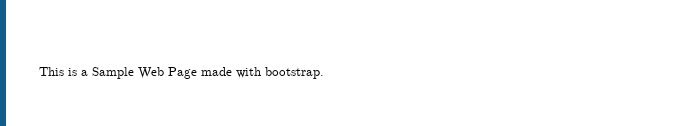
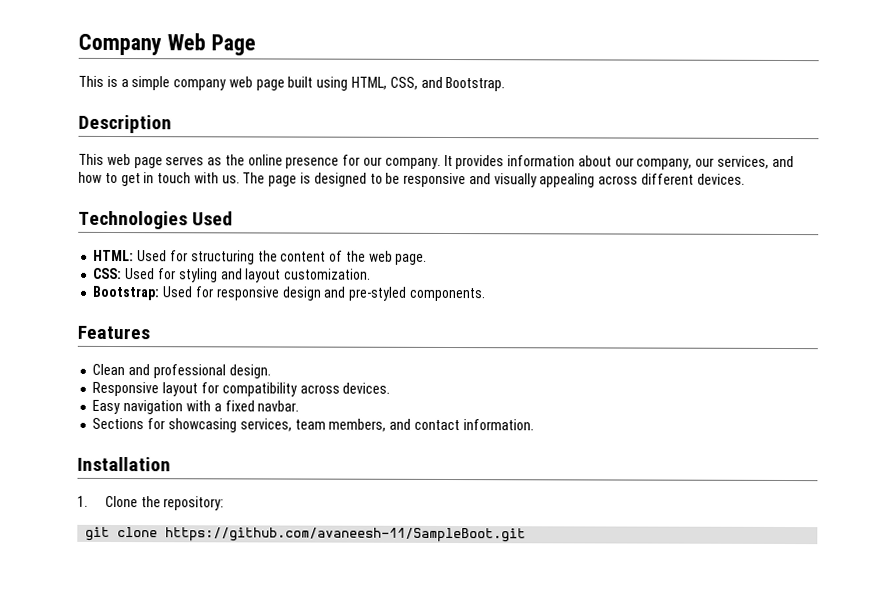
[39,67,324,79] This is a Sample Web Page made with bootstrap. -> [78,33,256,56] [78,75,506,92] [78,114,172,134] [78,153,794,170] [78,171,745,188] [78,210,234,230] [93,249,428,265] [93,267,372,283] [92,285,486,302] [77,325,150,340] [92,363,271,379] [92,381,391,397] [92,399,300,415] [92,417,534,433] [77,456,171,472] [77,495,225,511] [85,526,527,543] Company Web Page // This is a simple company web page built using HTML, CSS, and Bootstrap. // Description // This web page serves as the online presence for our company. It provides information about our company, our services, and how to get in touch with us. The page is designed to be responsive and visually appealing across different devices. // Technologies Used // HTML: Used for structuring the content of the web page. // CSS: Used for styling and layout customization. // Bootstrap: Used for responsive design and pre-styled components. // Features // Clean and professional design. // Responsive layout for compatibility across devices. // Easy navigation with a fixed navbar. // Sections for showcasing services, team members, and contact information. // Installation // 1. Clone the repository: // git clone https://github.com/avaneesh-11/SampleBoot.git

